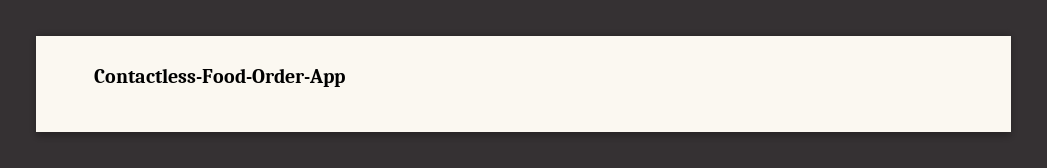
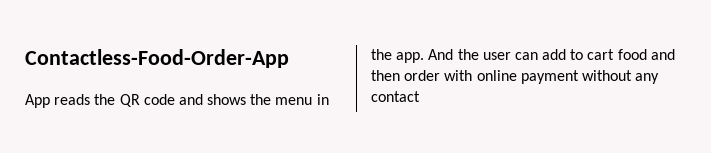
(345, 77) none -> [25,94,329,108] [371,49,675,63] [371,70,660,84] [371,91,420,102] // App reads the QR code and shows the menu in the app. And the user can add to cart food and then order with online payment without any contact

